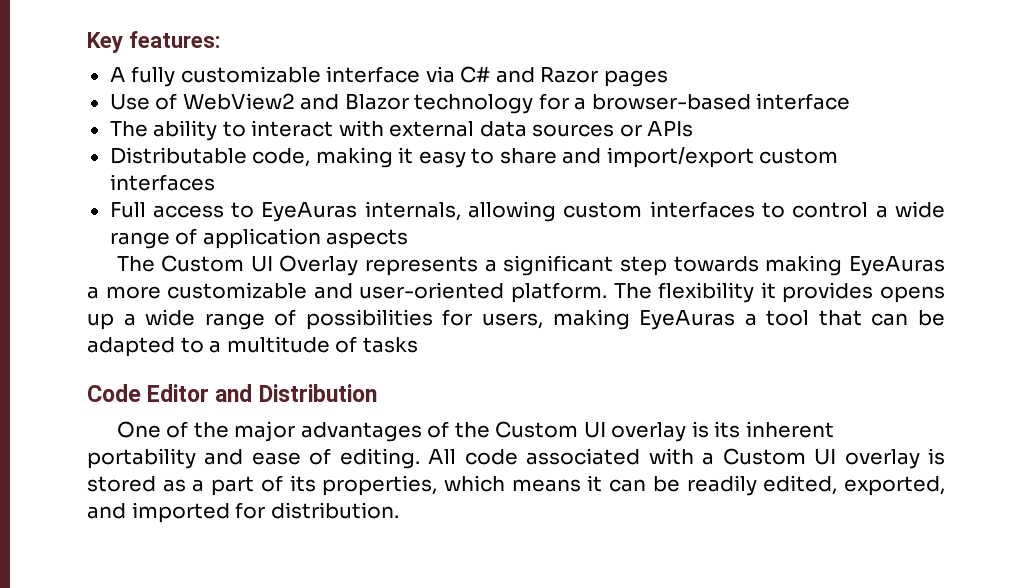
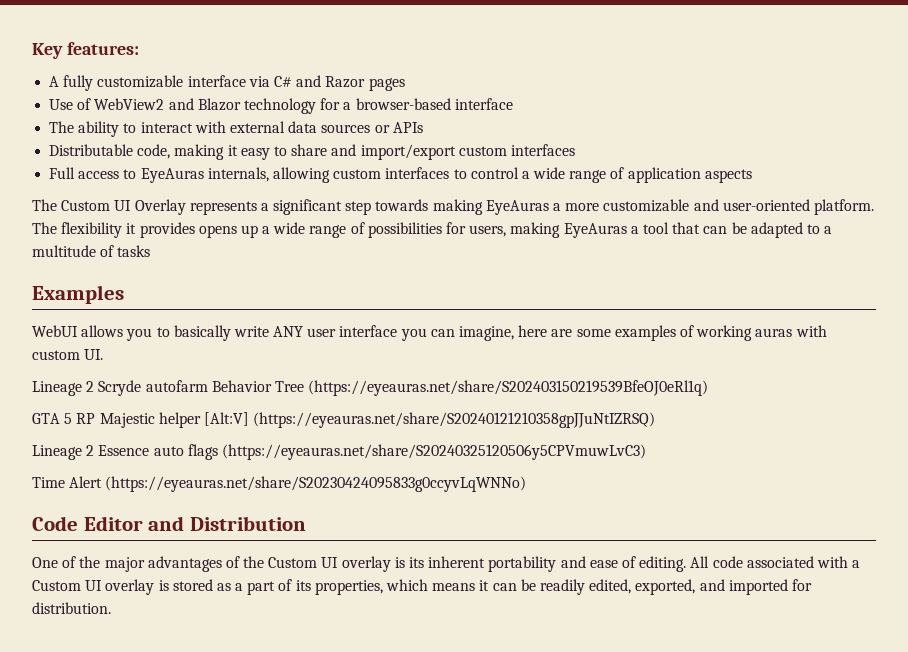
(418, 345) none -> [32,285,124,304] [32,325,827,341] [32,349,104,360] [32,380,709,396] [32,412,656,428] [32,444,646,460] [32,476,527,492] // Examples // WebUI allows you to basically write ANY user interface you can imagine, here are some examples of working auras with custom UI. // Lineage 2 Scryde autofarm Behavior Tree (https://eyeauras.net/share/S202403150219539BfeOJ0eRl1q) // GTA 5 RP Majestic helper [Alt:V] (https://eyeauras.net/share/S20240121210358gpJJuNtIZRSQ) // Lineage 2 Essence auto flags (https://eyeauras.net/share/S20240325120506y5CPVmuwLvC3) // Time Alert (https://eyeauras.net/share/S20230424095833g0ccyvLqWNNo)

